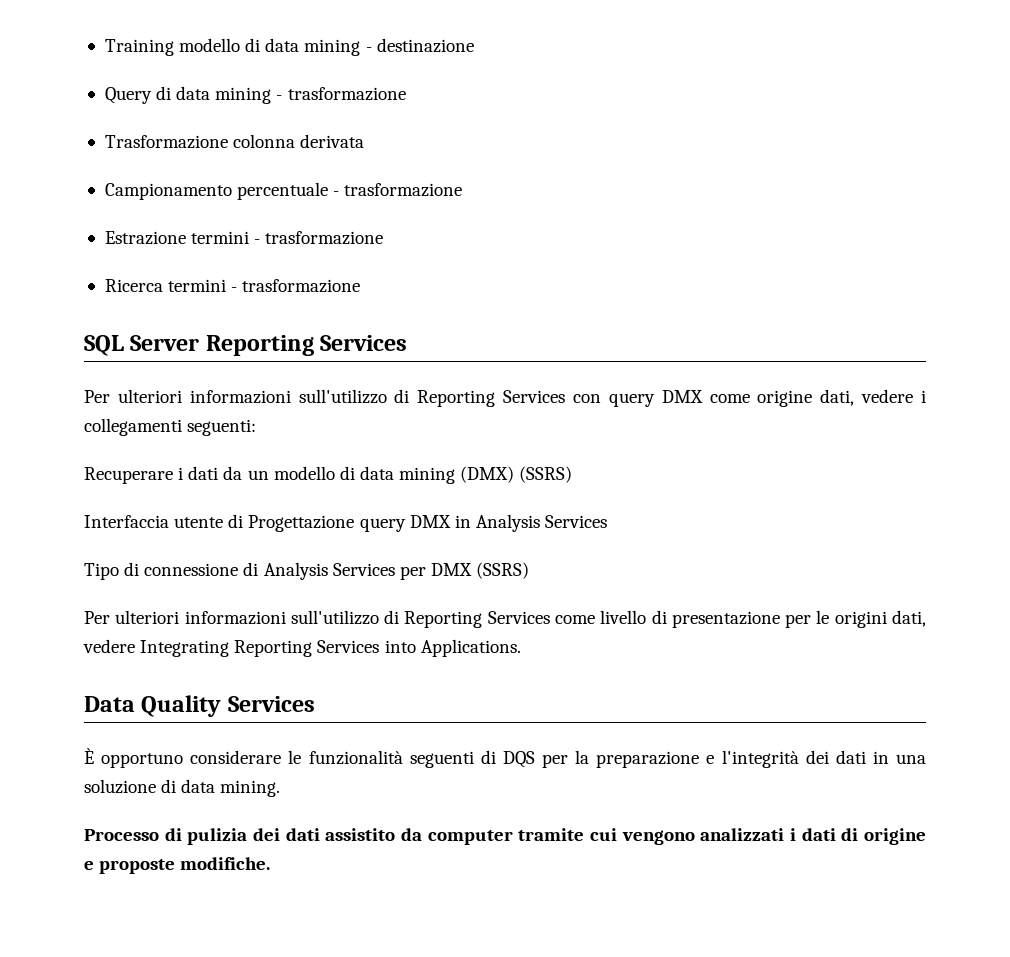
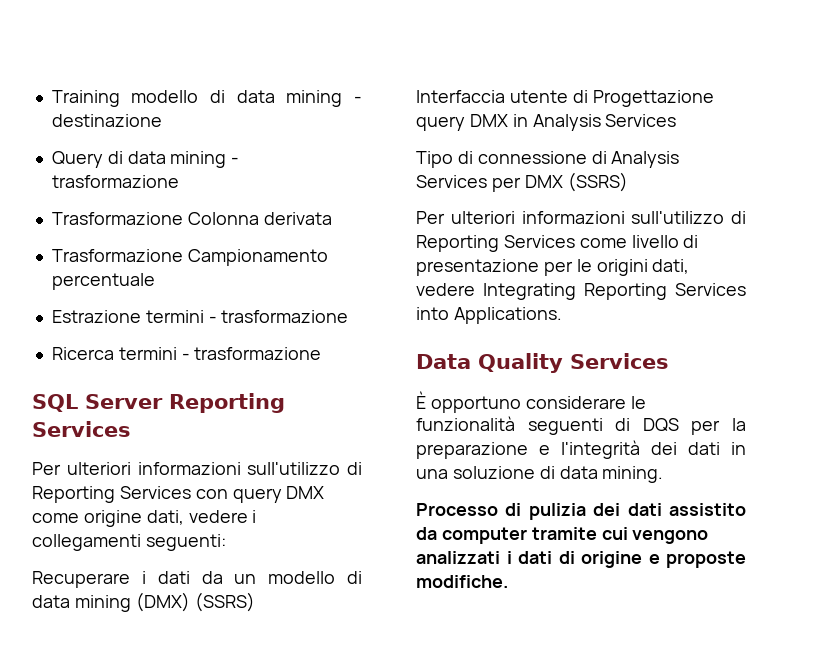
[233,134,296,148] colonna -> [187,212,259,225] Colonna
(365, 141) none -> [51,249,183,262] Trasformazione
[333,183,463,197] - trasformazione -> (155, 281) none

